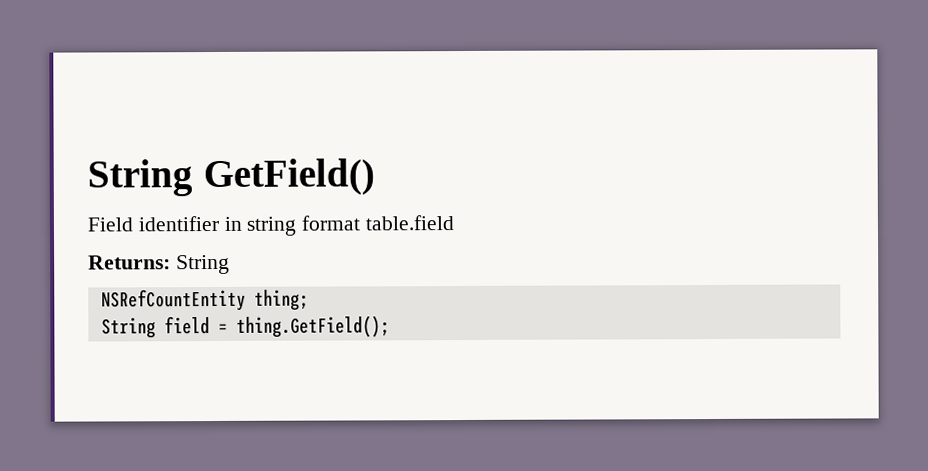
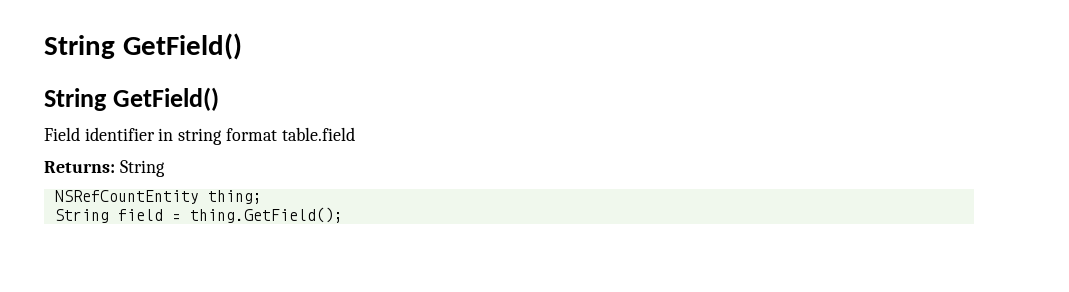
[87,158,375,197] String GetField() -> [44,33,242,60] [44,87,219,111] String GetField() // String GetField()

